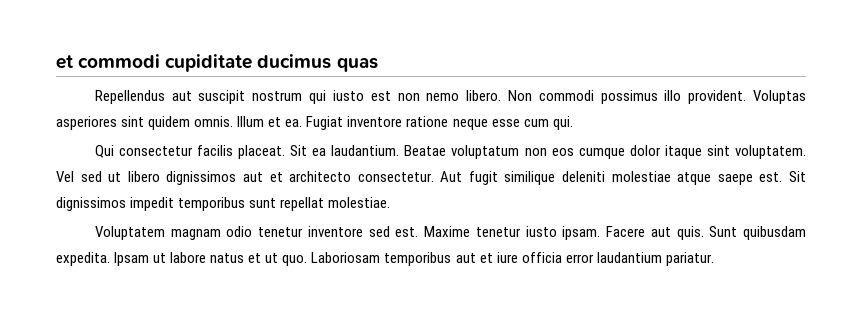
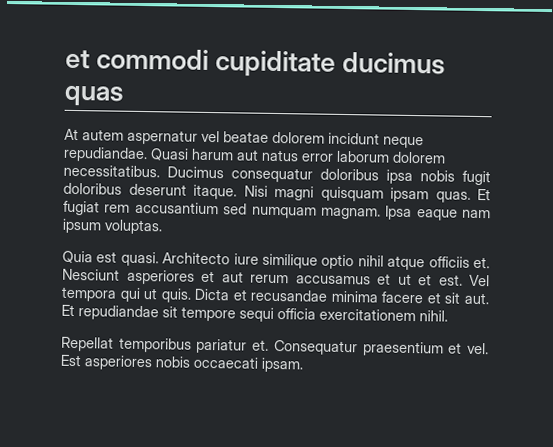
[94,90,806,104] [56,116,573,130] [94,145,806,159] [56,171,807,185] [56,197,391,211] [94,226,807,240] [56,252,714,266] Repellendus aut suscipit nostrum qui iusto est non nemo libero. Non commodi possimus illo provident. Voluptas asperiores sint quidem omnis. Illum et ea. Fugiat inventore ratione neque esse cum qui. // Qui consectetur facilis placeat. Sit ea laudantium. Beatae voluptatum non eos cumque dolor itaque sint voluptatem. Vel sed ut libero dignissimos aut et architecto consectetur. Aut fugit similique deleniti molestiae atque saepe est. Sit dignissimos impedit temporibus sunt repellat molestiae. // Voluptatem magnam odio tenetur inventore sed est. Maxime tenetur iusto ipsam. Facere aut quis. Sunt quibusdam expedita. Ipsam ut labore natus et ut quo. Laboriosam temporibus aut et iure officia error laudantium pariatur. -> [64,128,424,149] [63,146,446,164] [63,164,491,186] [63,182,491,203] [63,200,491,221] [62,218,163,235] [62,250,490,271] [62,268,490,287] [61,286,490,305] [61,304,448,322] [61,336,490,357] [60,354,304,373] At autem aspernatur vel beatae dolorem incidunt neque repudiandae. Quasi harum aut natus error laborum dolorem necessitatibus. Ducimus consequatur doloribus ipsa nobis fugit doloribus deserunt itaque. Nisi magni quisquam ipsam quas. Et fugiat rem accusantium sed numquam magnam. Ipsa eaque nam ipsum voluptas. // Quia est quasi. Architecto iure similique optio nihil atque officiis et. Nesciunt asperiores et aut rerum accusamus et ut et est. Vel tempora qui ut quis. Dicta et recusandae minima facere et sit aut. Et repudiandae sit tempore sequi officia exercitationem nihil. // Repellat temporibus pariatur et. Consequatur praesentium et vel. Est asperiores nobis occaecati ipsam.

